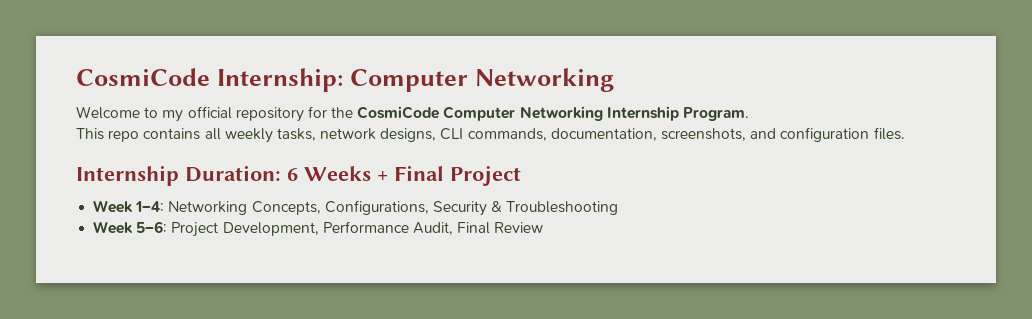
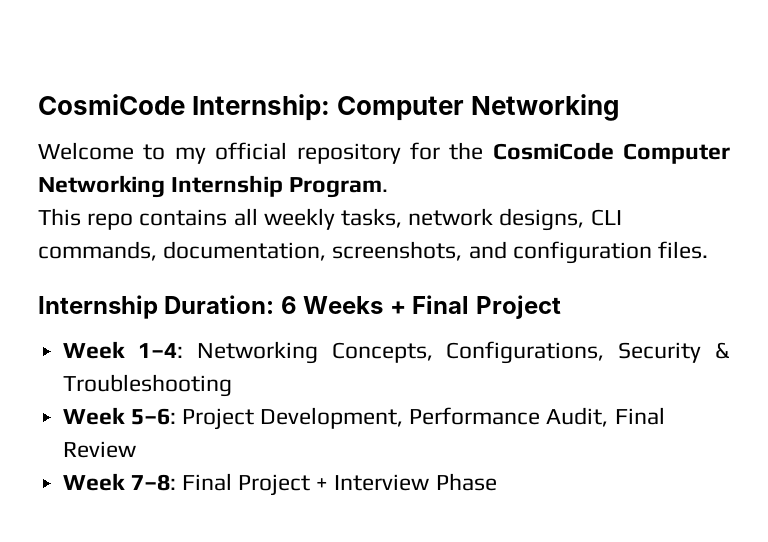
(544, 227) none -> [63,473,497,496] // Week 7–8: Final Project + Interview Phase

